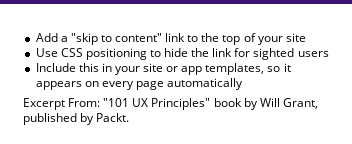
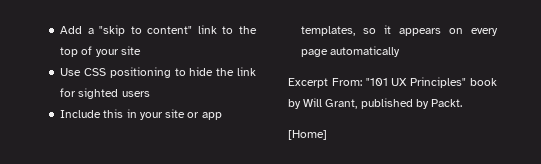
(130, 117) none -> [288,130,327,140] // [Home]

